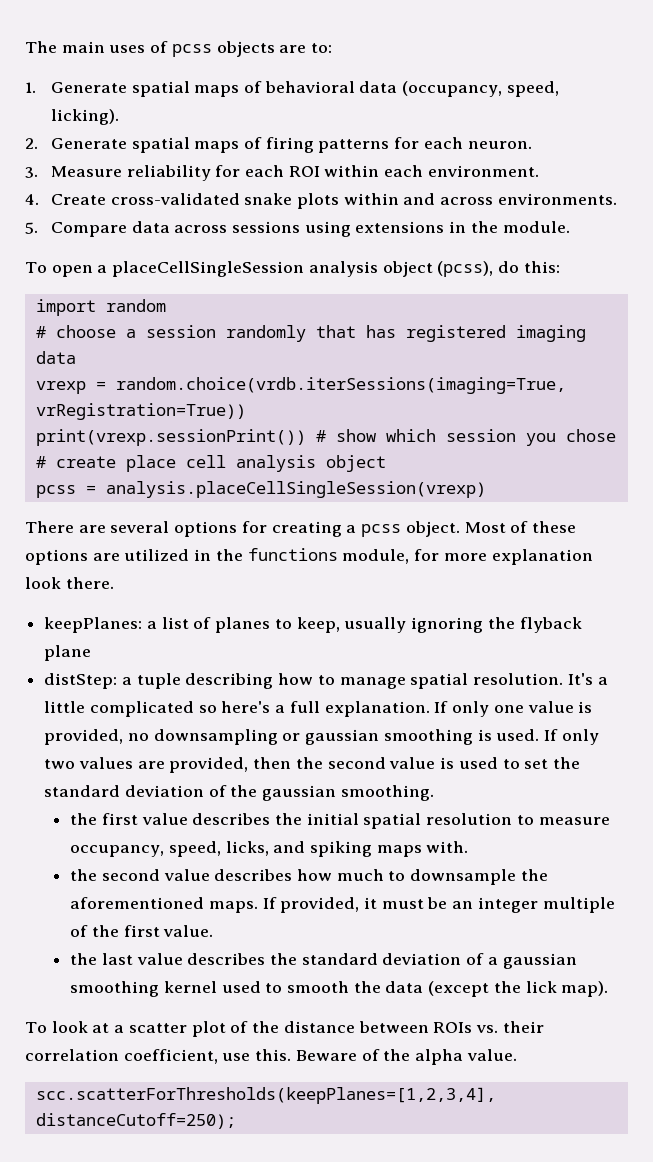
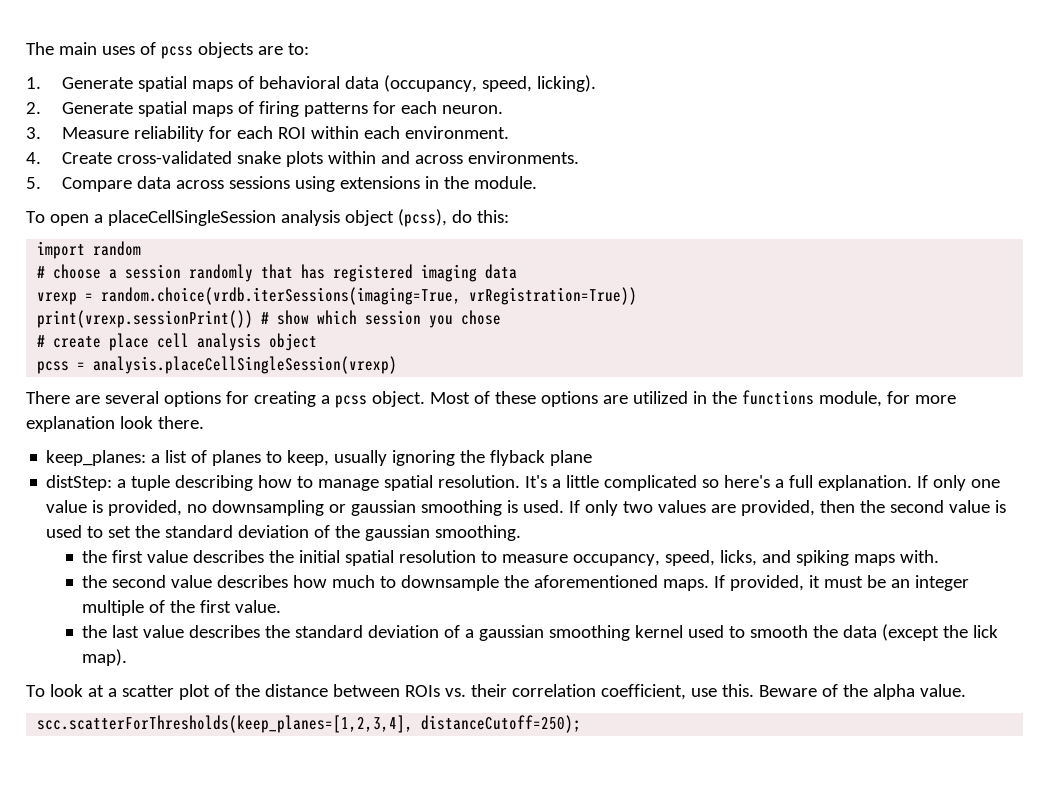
[44,617,143,633] keepPlanes: -> [46,450,147,466] keep_planes:
[35,1087,496,1104] scc.scatterForThresholds(keepPlanes=[1,2,3,4], -> [37,715,414,733] scc.scatterForThresholds(keep_planes=[1,2,3,4],

